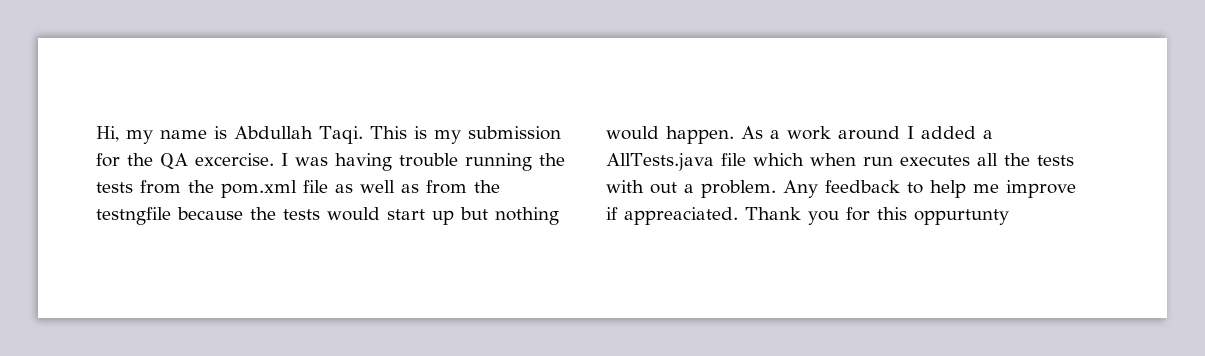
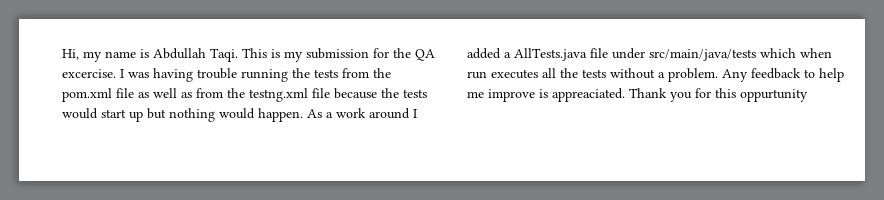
[96,207,171,225] testngfile -> [249,88,330,102] testng.xml file
(746, 159) none -> [612,48,756,61] under src/main/java/tests
[606,180,677,194] with out -> [610,68,655,79] without
[606,207,618,220] if -> [539,89,548,98] is
[914,209,1009,225] oppurtunty -> [740,89,808,102] oppurtunity

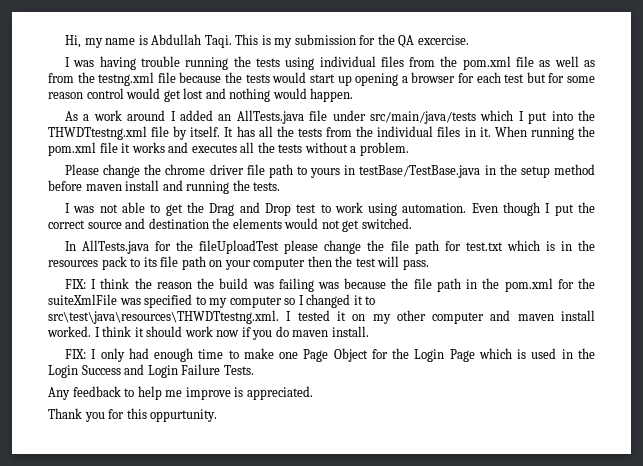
(116, 73) none -> (469, 40) //
(338, 73) none -> [285,56,404,70] using individual files
[147,108,166,119] but -> [355,72,595,86] [48,88,226,102] opening a browser for each test but for some reason control would get lost and
(303, 115) none -> (354, 95) //
[504,52,511,58] a -> [218,114,232,121] an
[800,48,832,58] [467,71,487,79] when run -> [518,110,595,124] [48,126,596,140] [48,142,189,156] I put into the THWDTtestng.xml file by itself. It has all the tests from the individual files in it. When running the pom.xml file it works and
(718, 75) none -> [65,164,595,178] [48,180,281,194] [65,202,595,216] [48,218,412,232] [65,240,596,254] [48,256,429,270] [65,278,596,292] [48,294,376,308] [48,310,596,324] [47,326,369,340] [65,348,596,362] [48,364,254,378] // Please change the chrome driver file path to yours in testBase/TestBase.java in the setup method before maven install and running the tests. // I was not able to get the Drag and Drop test to work using automation. Even though I put the correct source and destination the elements would not get switched. // In AllTests.java for the fileUploadTest please change the file path for test.txt which is in the resources pack to its file path on your computer then the test will pass. // FIX: I think the reason the build was failing was because the file path in the pom.xml for the suiteXmlFile was specified to my computer so I changed it to src\test\java\resources\THWDTtestng.xml. I tested it on my other computer and maven install worked. I think it should work now if you do maven install. // FIX: I only had enough time to make one Page Object for the Login Page which is used in the Login Success and Login Failure Tests. //
[552,88,625,102] appreaciated. -> [246,386,313,400] appreciated. //
[740,89,808,102] oppurtunity -> [150,409,218,422] oppurtunity.

